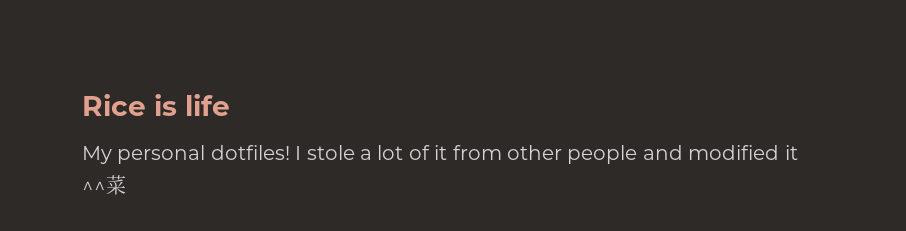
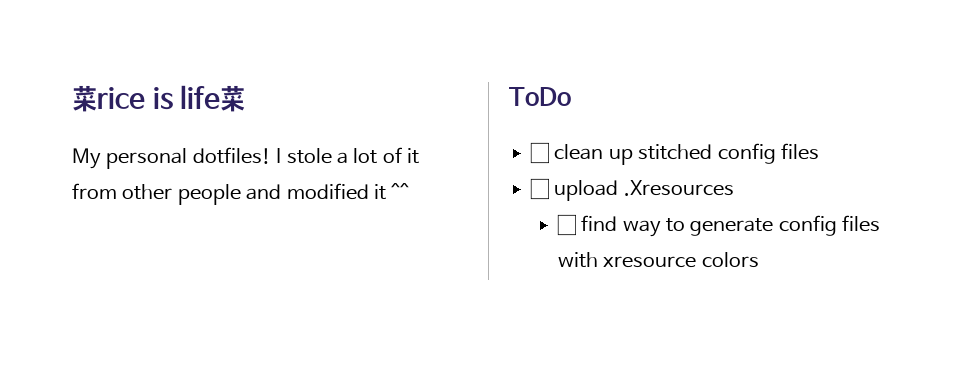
[82,94,146,116] Rice -> [72,85,145,112] 菜rice
(230, 105) none -> [220,85,246,112] 菜
[106,175,126,195] 菜 -> [509,87,571,106] [530,142,819,165] [530,178,734,201] [556,214,881,237] [557,252,759,268] // ToDo // ☐ clean up stitched config files // ☐ upload .Xresources // ☐ find way to generate config files with xresource colors

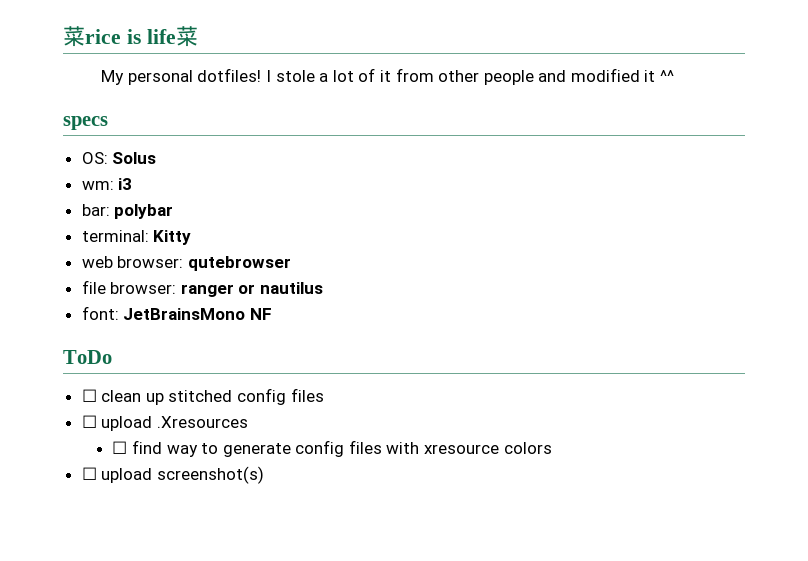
(410, 191) none -> [63,116,108,130] [81,152,157,164] [81,178,133,190] [81,204,174,219] [81,230,192,245] [81,256,291,271] [81,280,324,297] [81,306,272,320] // specs // OS: Solus // wm: i3 // bar: polybar // terminal: Kitty // web browser: qutebrowser // file browser: ranger or nautilus // font: JetBrainsMono NF
(759, 260) none -> [81,466,264,484] // ☐ upload screenshot(s)

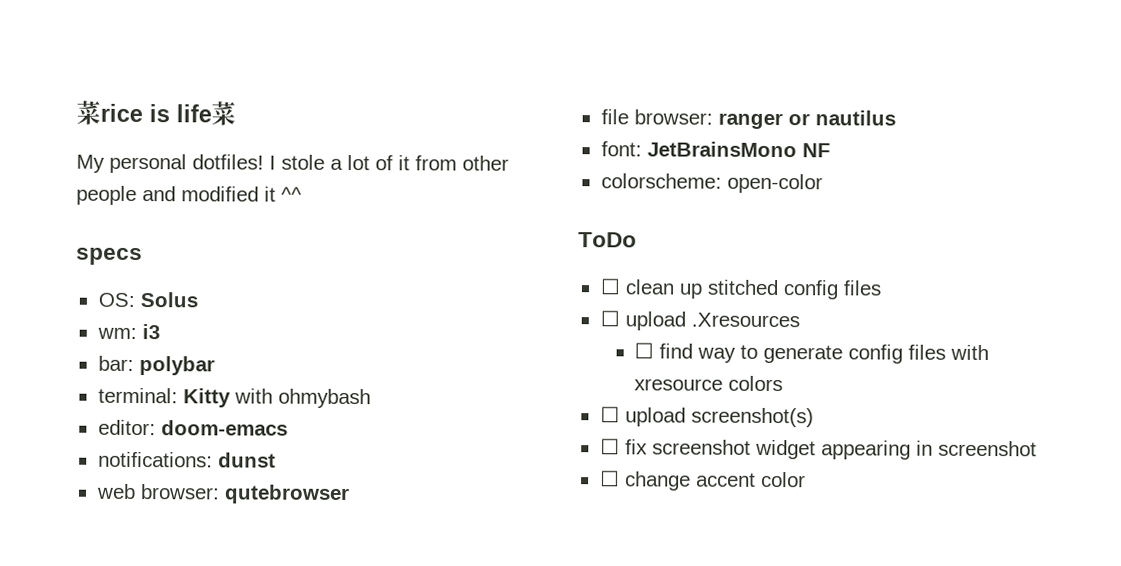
(192, 237) none -> [233,388,371,409] [97,419,288,436] [97,451,276,468] with ohmybash // editor: doom-emacs // notifications: dunst
(272, 314) none -> [600,173,823,194] // colorscheme: open-color
(264, 475) none -> [599,438,1037,460] [599,470,806,491] // ☐ fix screenshot widget appearing in screenshot // ☐ change accent color

